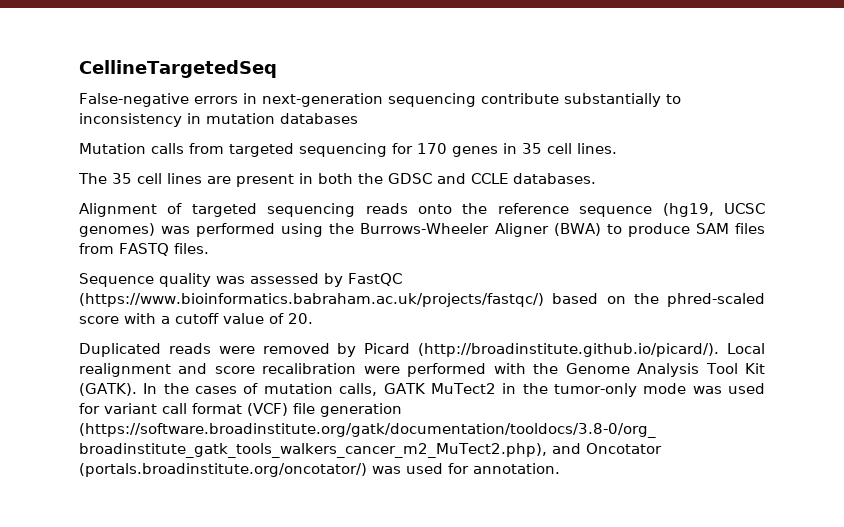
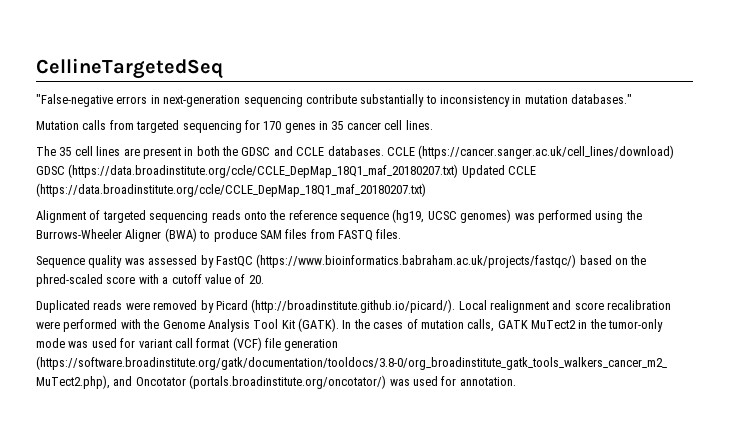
[79,93,189,107] False-negative -> [36,94,113,107] "False-negative
[280,113,358,124] databases -> [571,94,633,104] databases."
(542, 148) none -> [346,122,381,130] cancer
(596, 178) none -> [386,145,675,159] [36,164,537,178] [36,183,426,197] CCLE (https://cancer.sanger.ac.uk/cell_lines/download) GDSC (https://data.broadinstitute.org/ccle/CCLE_DepMap_18Q1_maf_20180207.txt) Updated CCLE (https://data.broadinstitute.org/ccle/CCLE_DepMap_18Q1_maf_20180207.txt)

